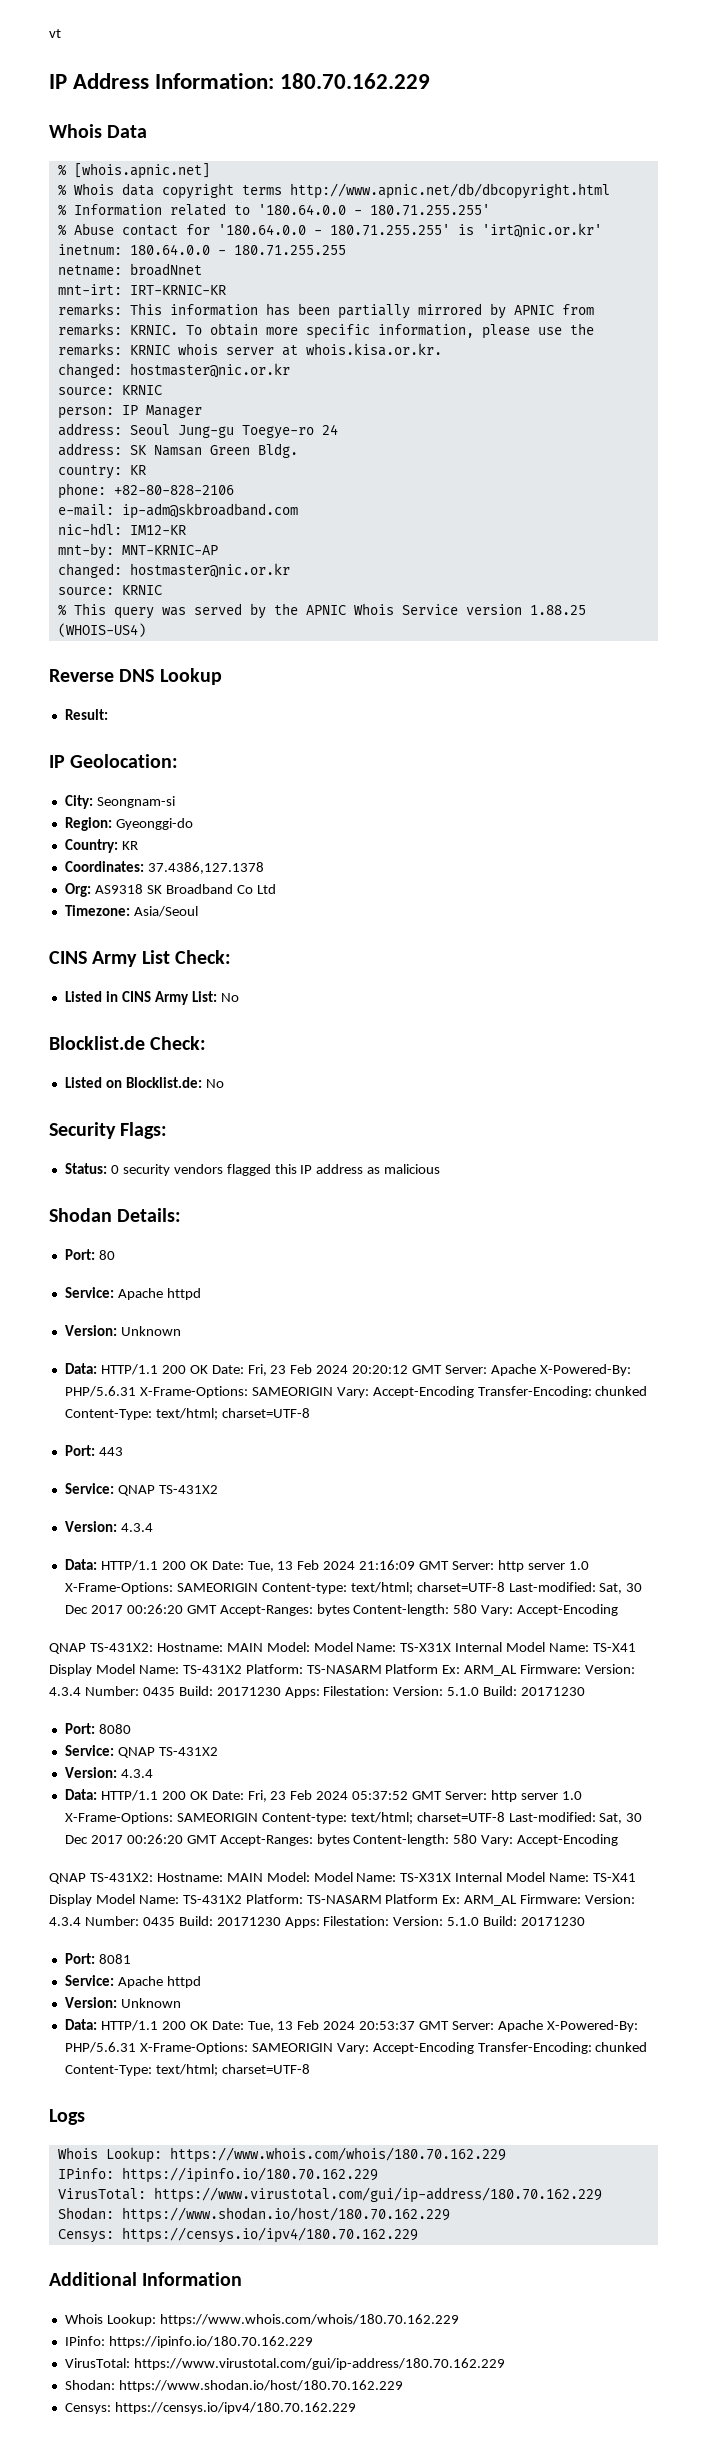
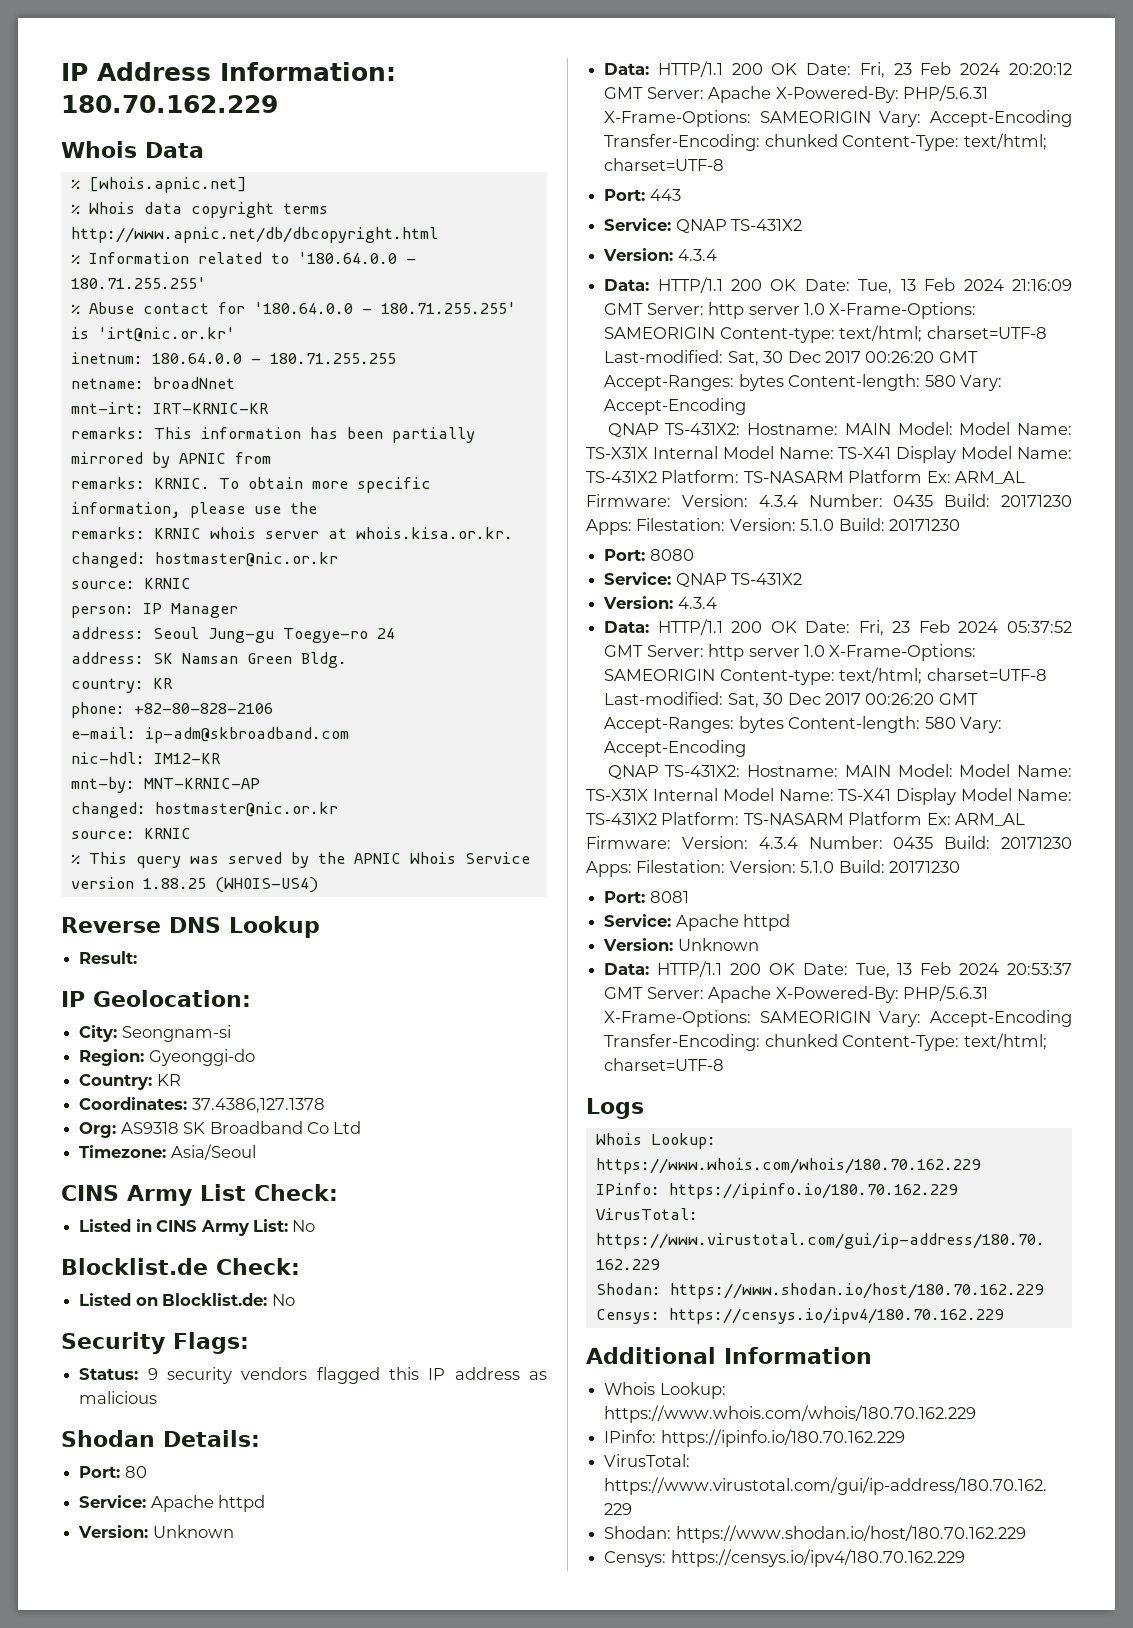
[49,29,61,38] vt // -> (61, 72) none
[110,1165,119,1174] 0 -> [147,1368,158,1380] 9

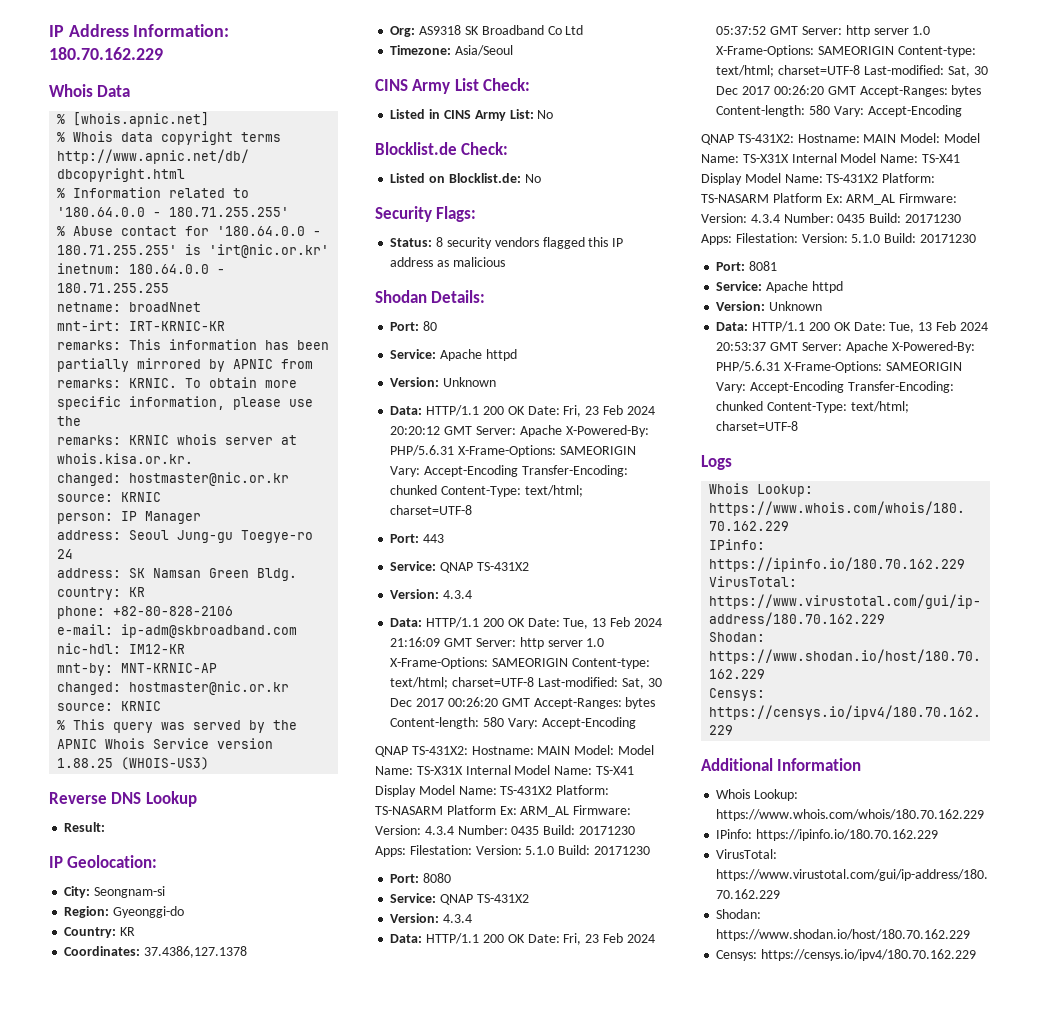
[214,877,318,893] (WHOIS-US4) -> [121,757,210,770] (WHOIS-US3)
[147,1368,158,1380] 9 -> [436,237,444,247] 8

